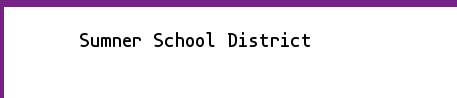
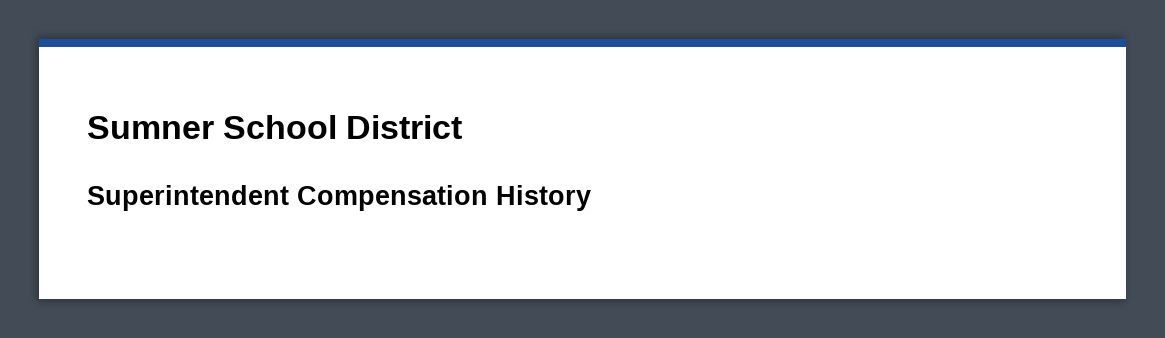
(312, 39) none -> [87,185,591,211] // Superintendent Compensation History

